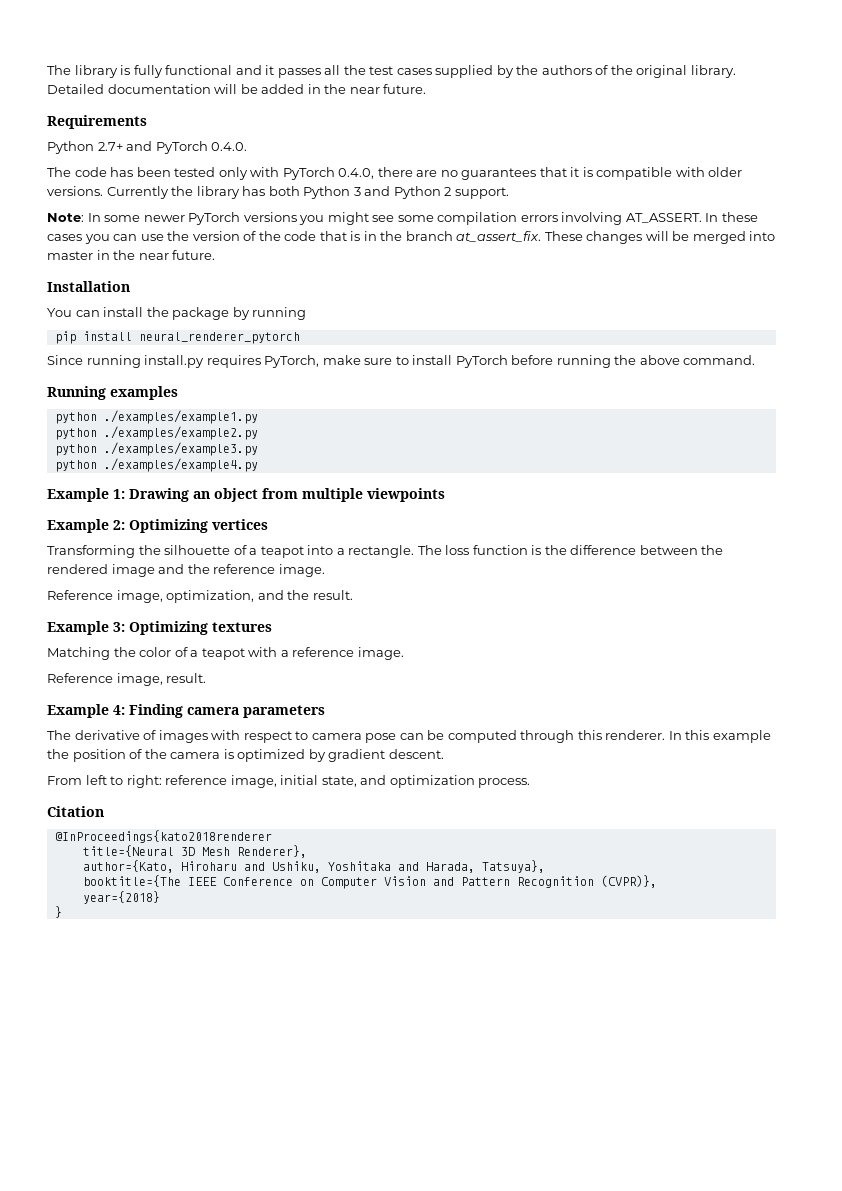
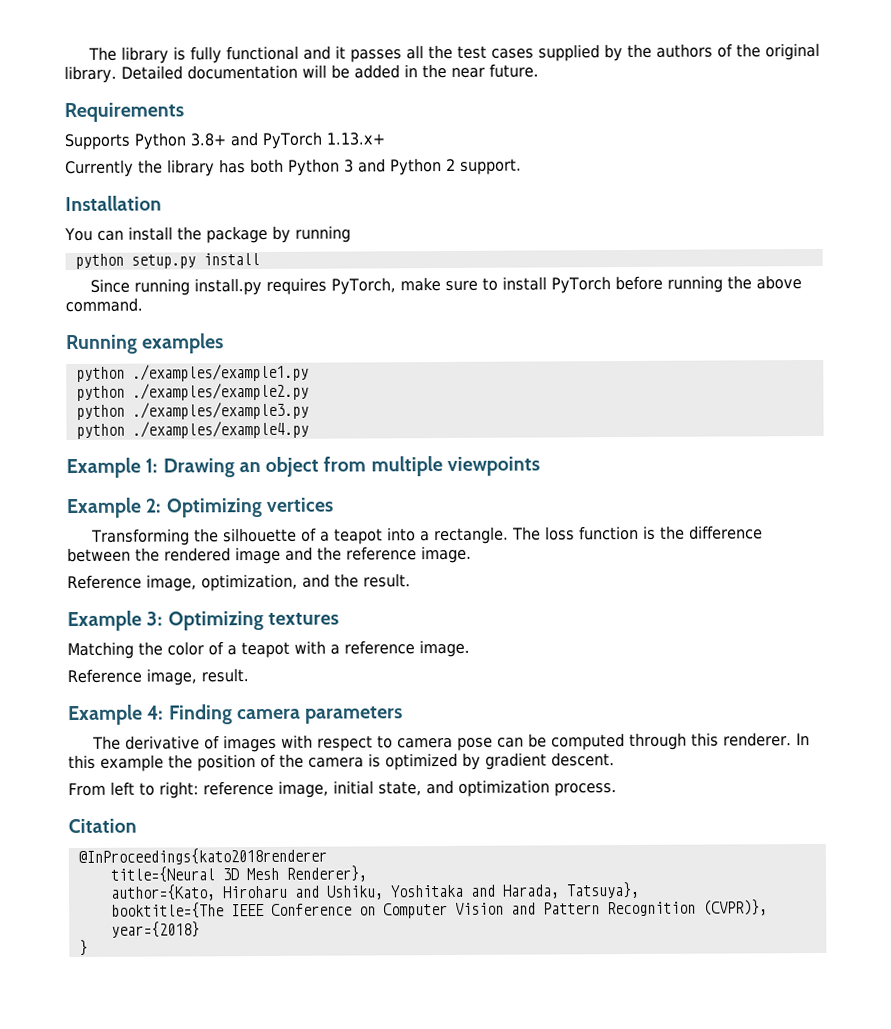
[47,141,248,154] [47,167,743,180] [47,186,103,196] Python 2.7+ and PyTorch 0.4.0. // The code has been tested only with PyTorch 0.4.0, there are no guarantees that it is compatible with older versions. -> [64,131,386,151] Supports Python 3.8+ and PyTorch 1.13.x+ //
[47,212,758,225] [47,231,776,244] [47,250,216,260] // Note: In some newer PyTorch versions you might see some compilation errors involving AT_ASSERT. In these cases you can use the version of the code that is in the branch at_assert_fix. These changes will be merged into master in the near future. -> (522, 166) none
[54,331,300,344] pip install neural_renderer_pytorch -> [74,253,260,270] python setup.py install

